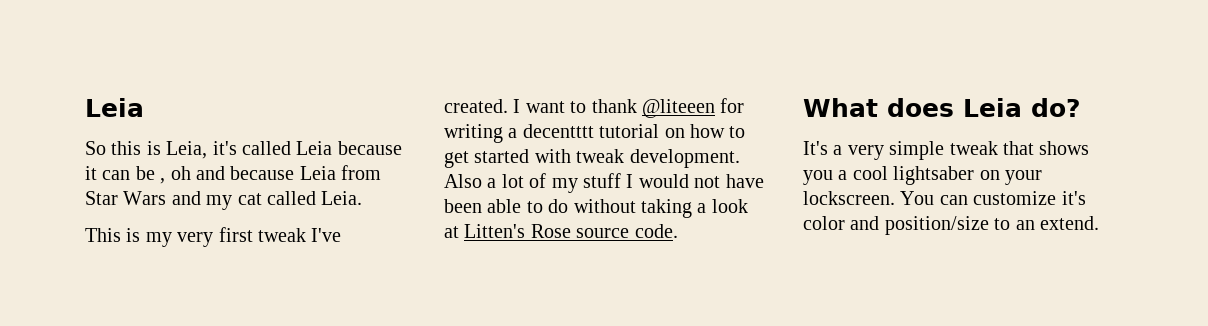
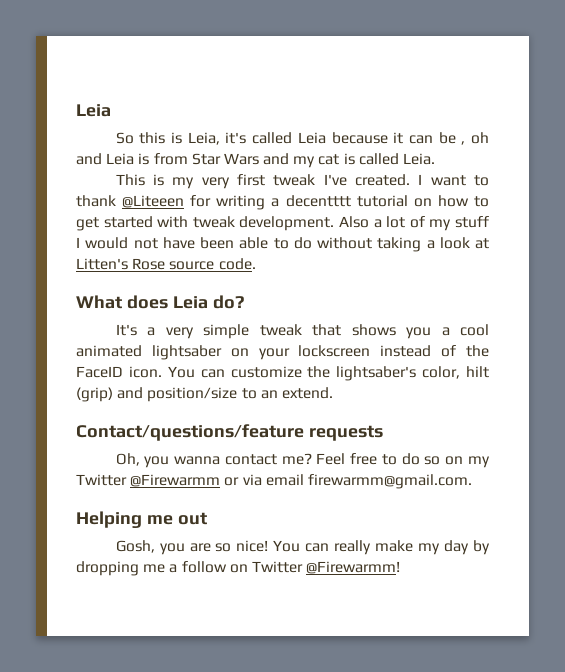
[230,166,336,180] because Leia -> [106,153,150,165] Leia is
(262, 199) none -> [343,153,355,165] is
[642,99,715,118] @liteeen -> [122,195,185,208] @Liteeen
(888, 173) none -> [76,345,142,357] animated
[803,191,1086,205] [803,216,845,230] lockscreen. You can customize it's color -> [298,345,489,357] [76,366,489,381] [76,387,113,402] lockscreen instead of the FaceID icon. You can customize the lightsaber's color, hilt (grip)
(1099, 223) none -> [76,424,383,441] [115,453,491,468] [76,474,472,489] [76,511,207,528] [115,540,491,555] [76,561,401,576] // Contact/questions/feature requests // Oh, you wanna contact me? Feel free to do so on my Twitter @Firewarmm or via email firewarmm@gmail.com. // Helping me out // Gosh, you are so nice! You can really make my day by dropping me a follow on Twitter @Firewarmm!

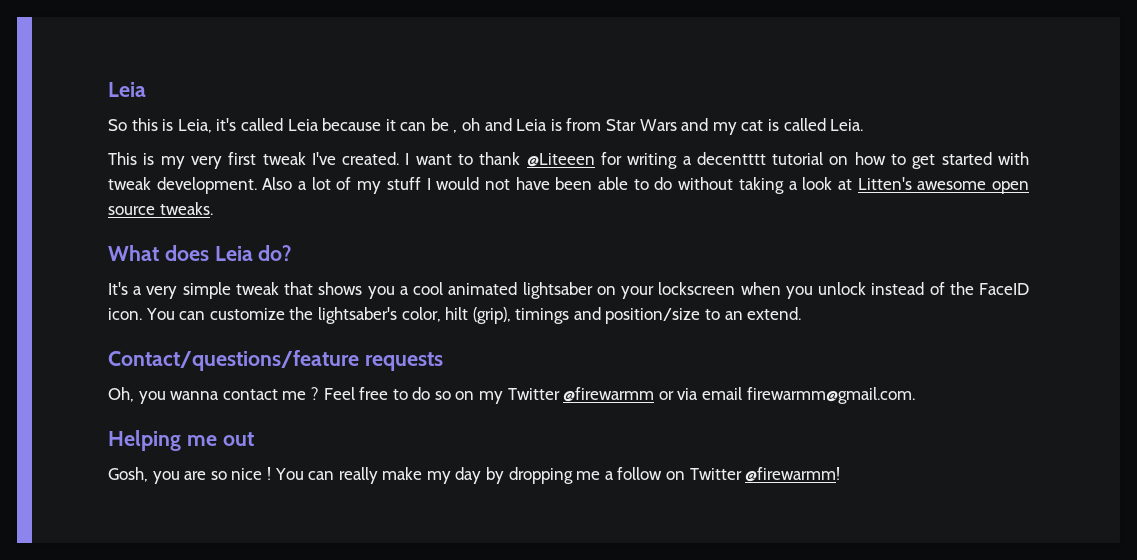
[132,258,256,270] Rose source code. -> [917,181,1029,194] [108,202,213,215] awesome open source tweaks.
(371, 351) none -> [740,282,867,299] when you unlock
[76,387,113,402] (grip) -> [472,307,570,324] (grip), timings
[281,453,312,465] me? -> [282,387,319,400] me ?
[130,474,221,487] @Firewarmm -> [563,387,655,402] @firewarmm
[236,540,269,552] nice! -> [231,467,271,480] nice !
[306,561,401,574] @Firewarmm! -> [745,467,841,482] @firewarmm!

